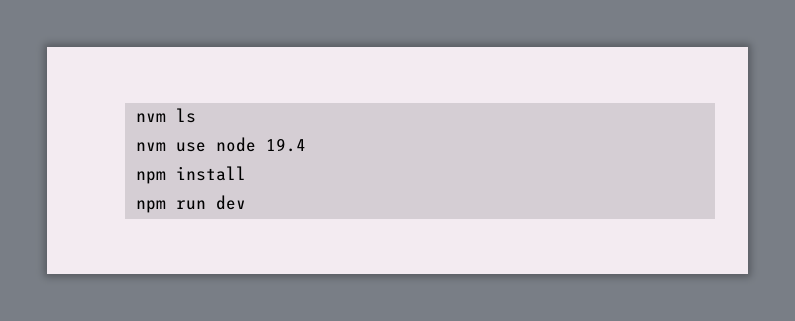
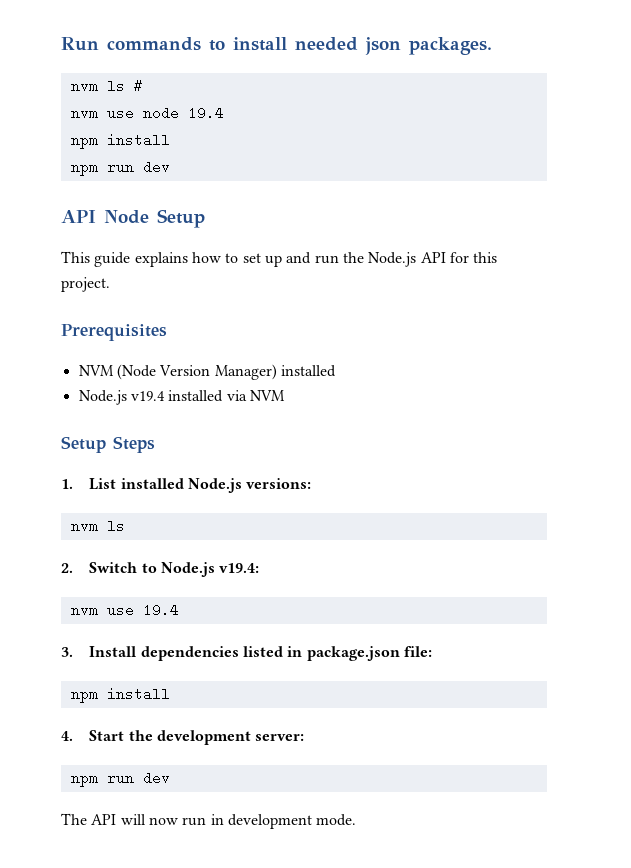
[136,108,197,123] nvm ls -> [61,37,492,55] [70,79,143,93] Run commands to install needed json packages. // nvm ls #
(247, 202) none -> [61,209,205,228] [61,251,498,267] [61,277,110,292] [61,324,167,341] [78,364,336,380] [78,390,285,405] [61,436,155,453] [61,478,312,493] [70,521,125,531] [61,562,260,577] [70,603,179,617] [61,646,433,661] [70,687,170,703] [61,730,305,745] [70,771,170,787] [61,813,357,829] // API Node Setup // This guide explains how to set up and run the Node.js API for this project. // Prerequisites // NVM (Node Version Manager) installed // Node.js v19.4 installed via NVM // Setup Steps // 1. List installed Node.js versions: // nvm ls // 2. Switch to Node.js v19.4: // nvm use 19.4 // 3. Install dependencies listed in package.json file: // npm install // 4. Start the development server: // npm run dev // The API will now run in development mode.

